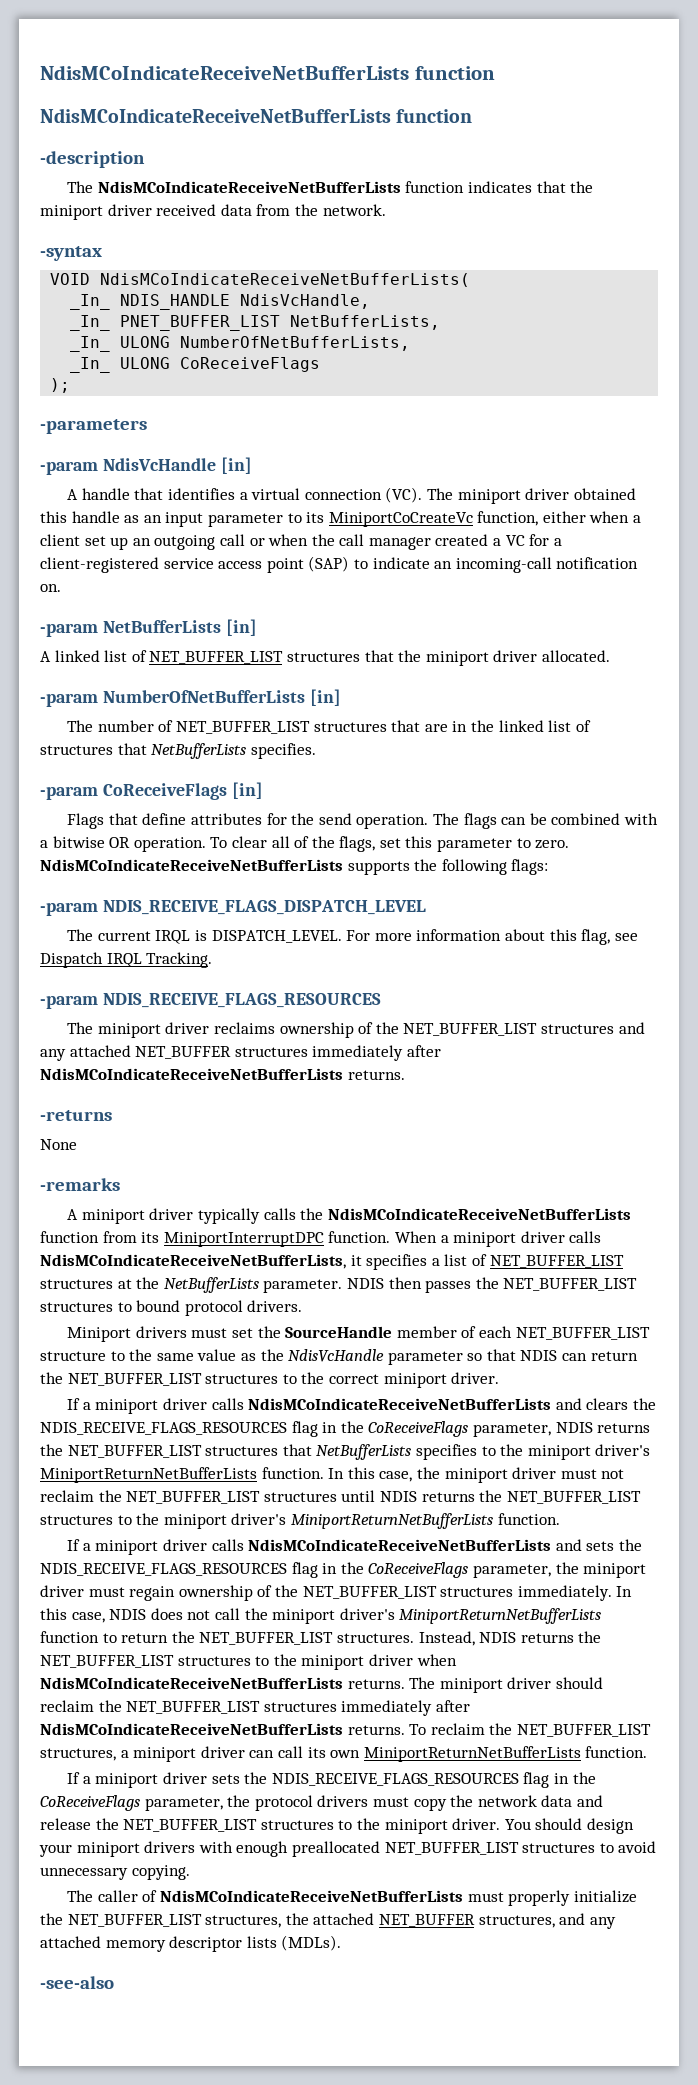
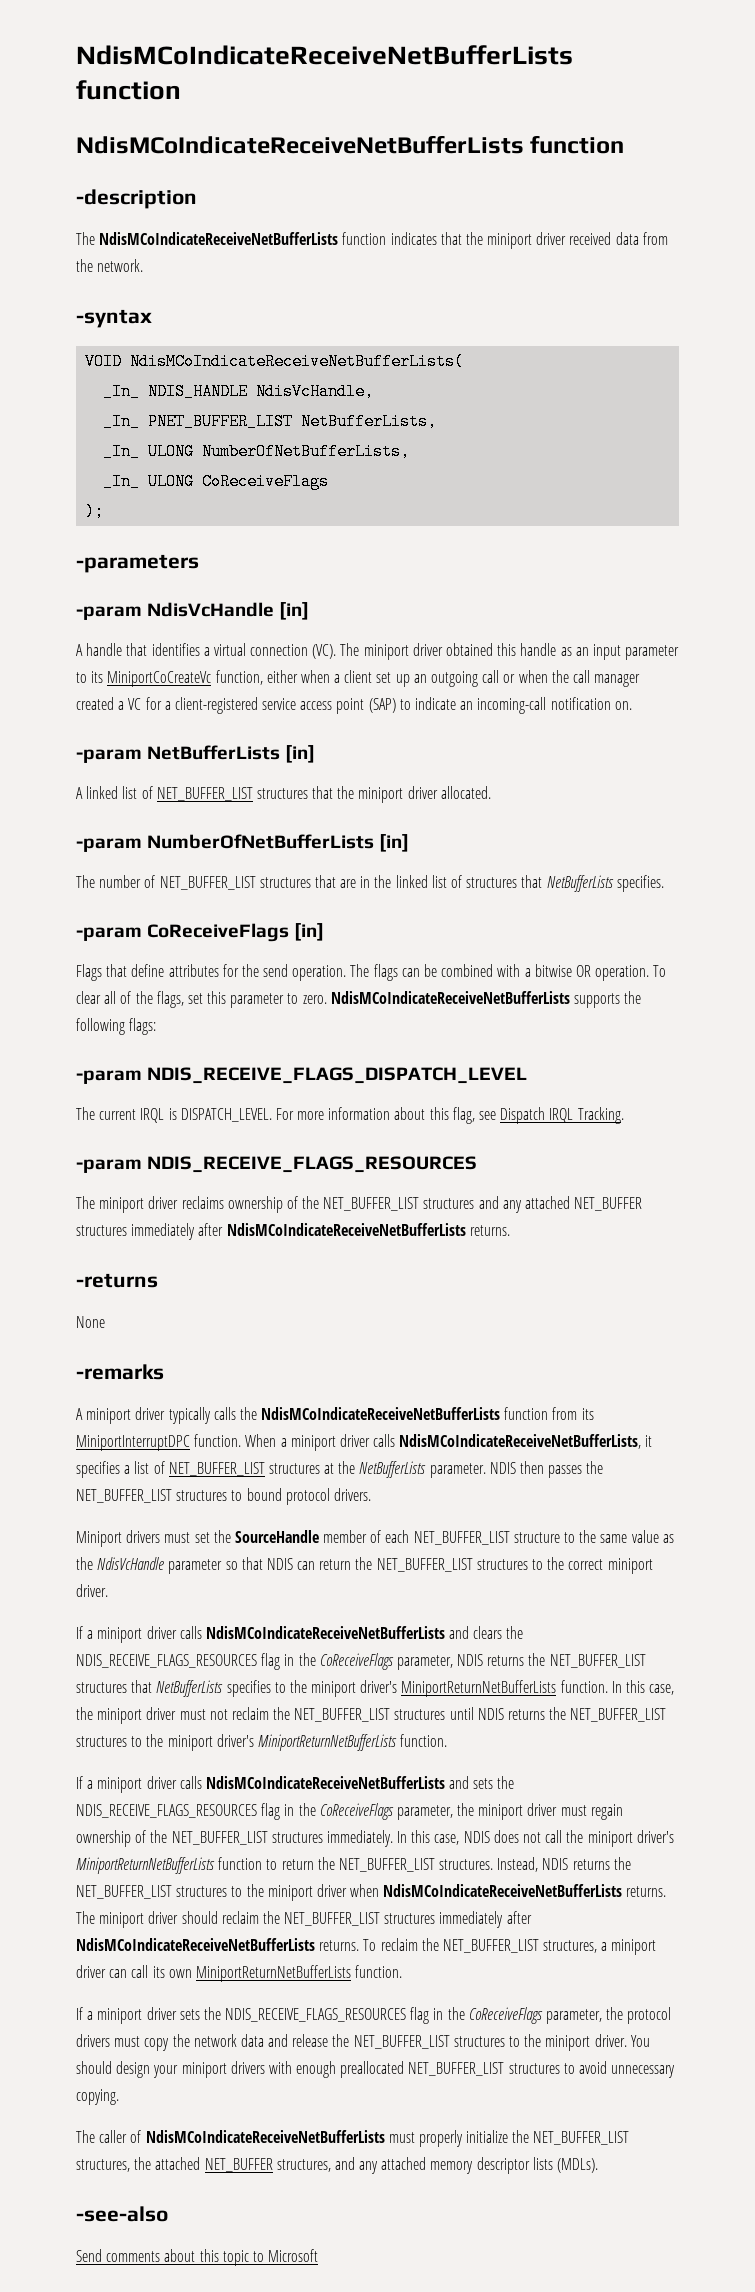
(114, 1982) none -> [76,2249,319,2266] // Send comments about this topic to Microsoft

